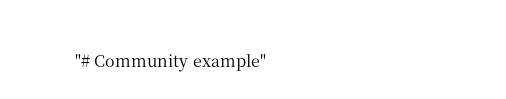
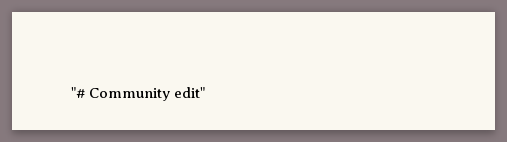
[192,54,266,71] example" -> [174,87,206,98] edit"

